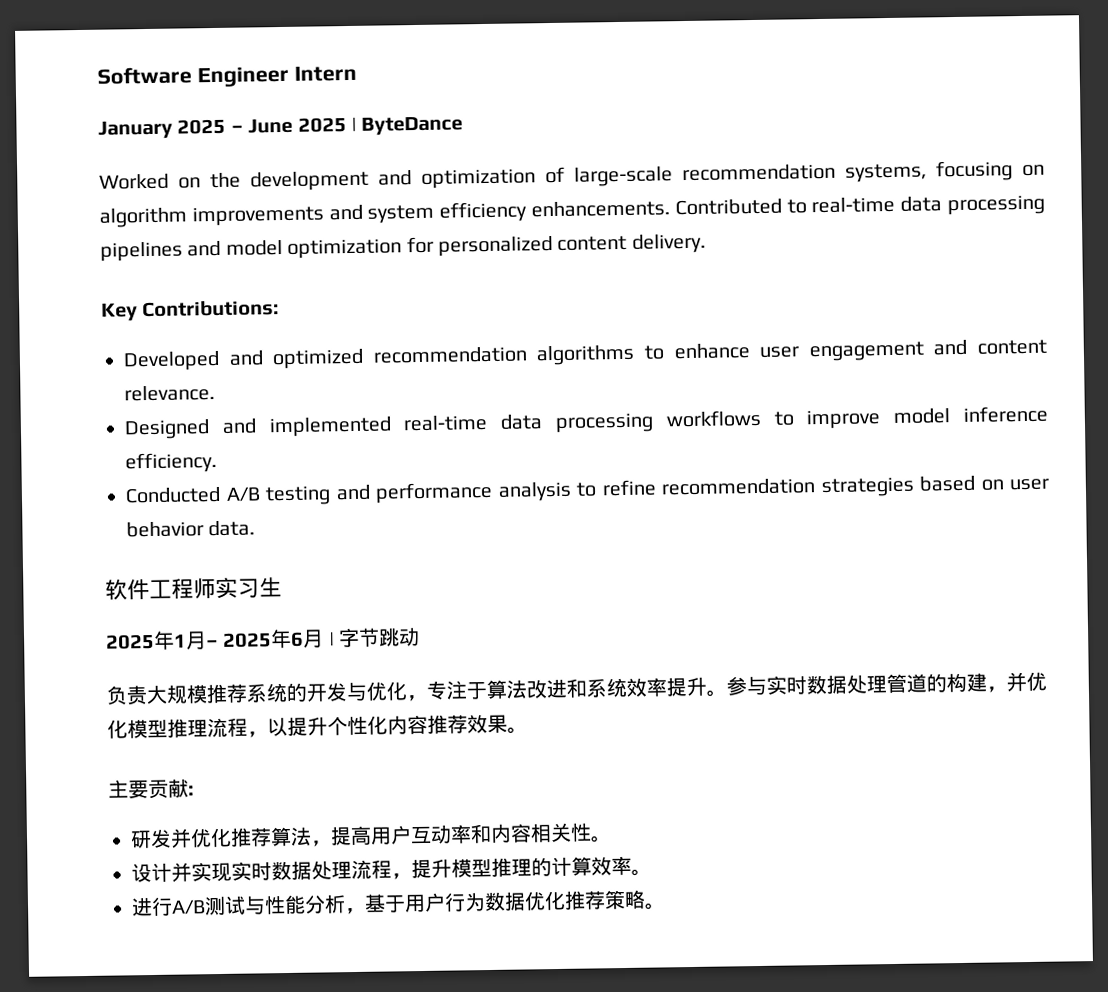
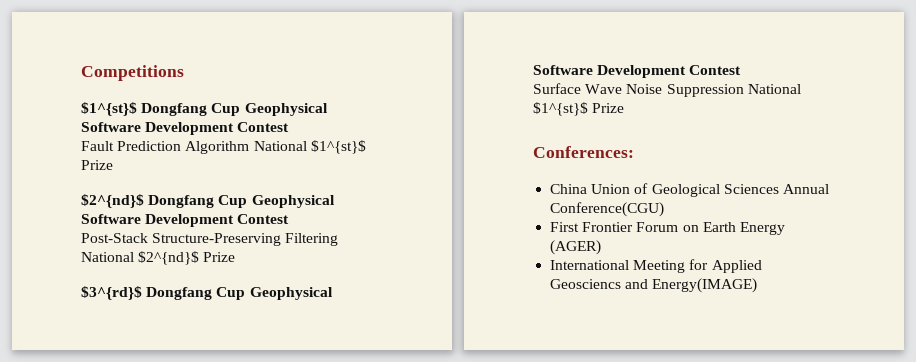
[97,65,357,88] [98,116,464,140] [99,160,1045,192] [99,194,1045,228] [100,233,706,262] [101,300,280,322] [123,339,1048,372] [124,385,215,402] [124,405,1048,440] [125,452,217,474] [125,475,1049,506] [126,520,256,538] [105,577,282,600] [106,627,421,650] [106,671,1047,706] [107,714,528,739] [108,778,194,800] [130,822,612,849] [131,855,652,883] [131,889,666,917] Software Engineer Intern // January 2025 – June 2025 | ByteDance // Worked on the development and optimization of large-scale recommendation systems, focusing on algorithm improvements and system efficiency enhancements. Contributed to real-time data processing pipelines and model optimization for personalized content delivery. // Key Contributions: // Developed and optimized recommendation algorithms to enhance user engagement and content relevance. // Designed and implemented real-time data processing workflows to improve model inference efficiency. // Conducted A/B testing and performance analysis to refine recommendation strategies based on user behavior data. // 软件工程师实习生 // 2025年1月– 2025年6月 | 字节跳动 // 负责大规模推荐系统的开发与优化，专注于算法改进和系统效率提升。参与实时数据处理管道的构建，并优化模型推理流程，以提升个性化内容推荐效果。 // 主要贡献: // 研发并优化推荐算法，提高用户互动率和内容相关性。 // 设计并实现实时数据处理流程，提升模型推理的计算效率。 // 进行A/B测试与性能分析，基于用户行为数据优化推荐策略。 -> [81,65,184,81] [81,102,328,116] [81,122,290,135] [81,140,366,154] [81,160,113,170] [81,194,335,208] [81,214,290,227] [81,233,339,246] [81,251,236,265] [81,286,333,300] [533,65,742,78] [533,83,801,97] [533,102,625,116] [533,146,634,158] [550,183,829,197] [550,202,665,217] [550,222,785,235] [550,240,602,255] [550,259,762,273] [550,278,758,293] Competitions // $1^{st}$ Dongfang Cup Geophysical Software Development Contest // Fault Prediction Algorithm National $1^{st}$ Prize // $2^{nd}$ Dongfang Cup Geophysical Software Development Contest // Post-Stack Structure-Preserving Filtering National $2^{nd}$ Prize // $3^{rd}$ Dongfang Cup Geophysical Software Development Contest // Surface Wave Noise Suppression National $1^{st}$ Prize // Conferences: // China Union of Geological Sciences Annual Conference(CGU) // First Frontier Forum on Earth Energy (AGER) // International Meeting for Applied Geosciencs and Energy(IMAGE)

